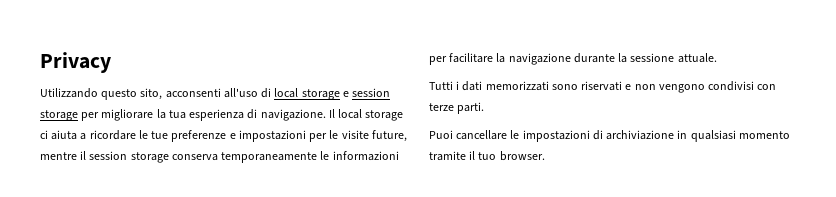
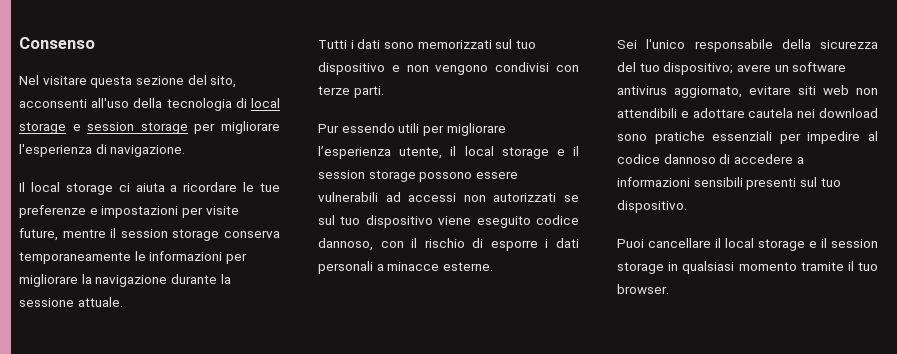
[40,52,111,73] [40,88,138,100] Privacy // Utilizzando questo -> [19,37,95,49] [19,75,207,88] Consenso // Nel visitare questa sezione del
(258, 93) none -> [133,98,232,111] della tecnologia
[156,109,245,121] la tua esperienza -> [19,144,92,157] l'esperienza
(326, 115) none -> (186, 151) //
[329,130,339,139] le -> (203, 212) none
[449,53,494,63] facilitare -> [19,274,78,287] migliorare
[485,81,623,91] memorizzati sono riservati -> [383,39,536,49] [318,62,385,75] sono memorizzati sul tuo dispositivo
[429,130,675,142] Puoi cancellare le impostazioni di archiviazione -> [318,123,506,136] [318,146,579,159] [318,170,518,182] [318,192,579,202] [318,215,579,228] [318,238,579,251] [318,261,493,274] [617,39,878,52] [617,62,847,75] [617,85,878,98] [617,108,878,118] [617,131,878,144] [617,154,804,164] [617,177,841,190] [617,200,687,213] [617,238,878,251] [617,262,664,274] Pur essendo utili per migliorare l’esperienza utente, il local storage e il session storage possono essere vulnerabili ad accessi non autorizzati se sul tuo dispositivo viene eseguito codice dannoso, con il rischio di esporre i dati personali a minacce esterne. // Sei l'unico responsabile della sicurezza del tuo dispositivo; avere un software antivirus aggiornato, evitare siti web non attendibili e adottare cautela nei download sono pratiche essenziali per impedire al codice dannoso di accedere a informazioni sensibili presenti sul tuo dispositivo. // Puoi cancellare il local storage e il session storage

